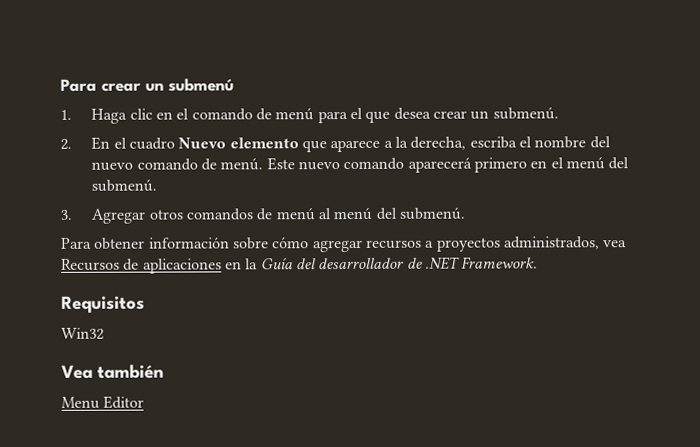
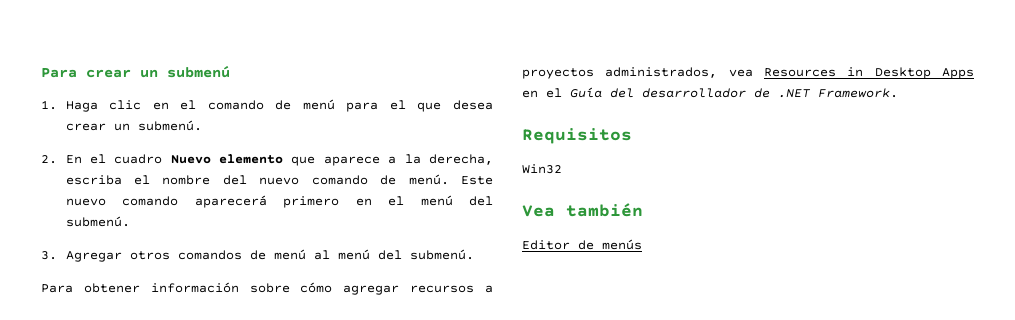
[61,258,259,274] Recursos de aplicaciones en la -> [764,67,974,79] [522,88,562,98] Resources in Desktop Apps en el
[61,395,145,409] Menu Editor -> [522,239,642,250] Editor de menús

